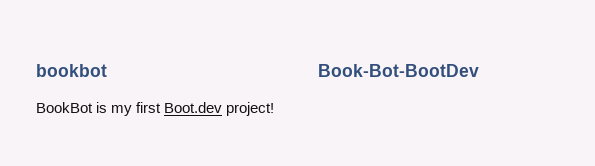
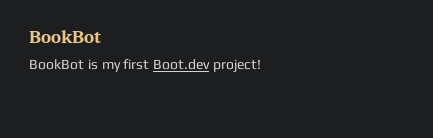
[36,64,107,77] bookbot -> [29,30,101,43] BookBot
[318,64,479,77] // Book-Bot-BootDev -> (261, 66) none

